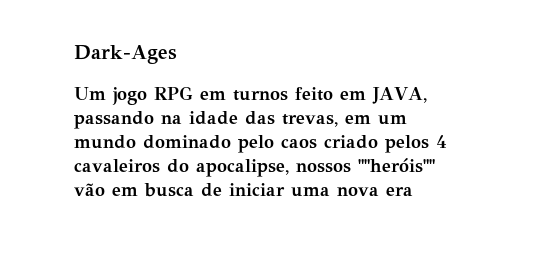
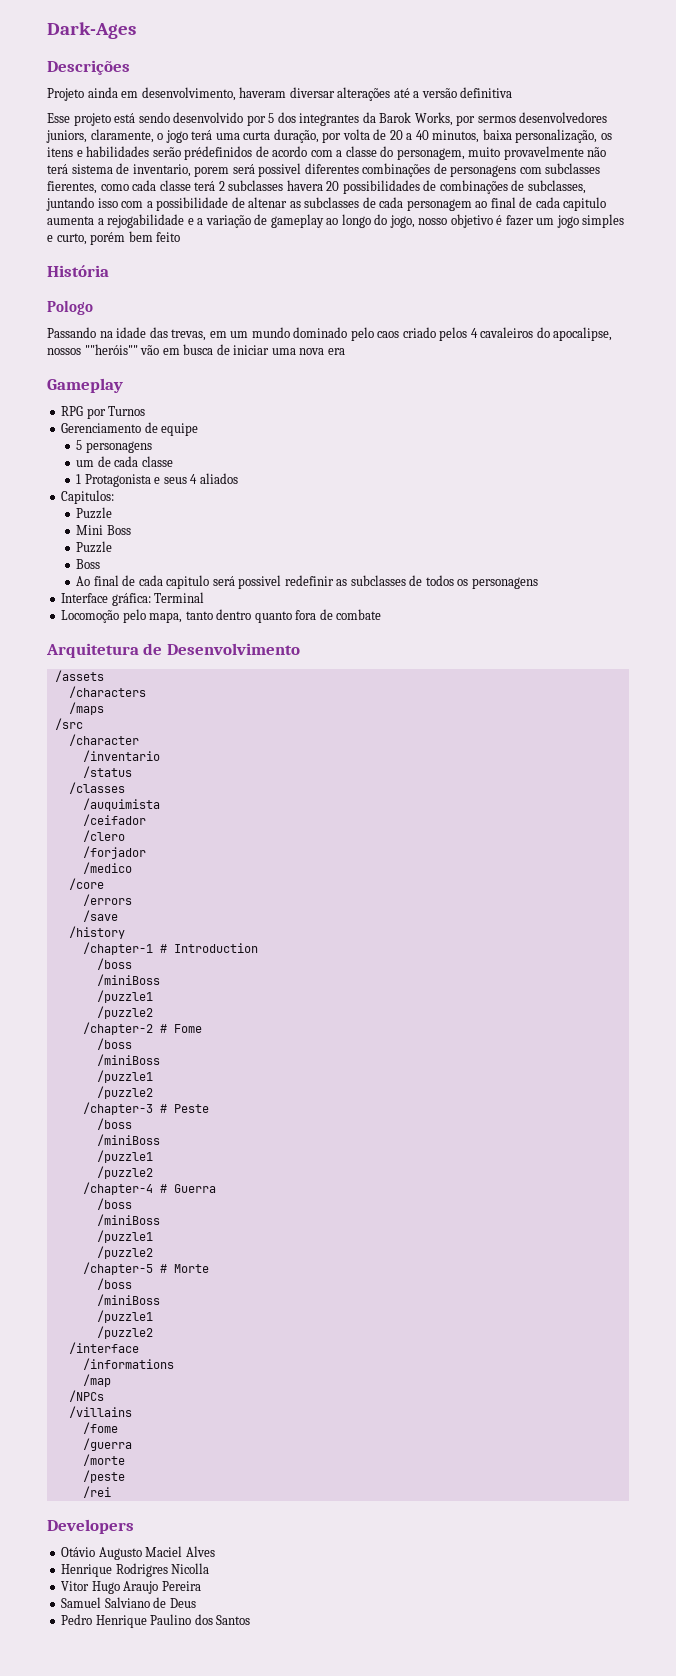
[74,86,427,105] [74,111,154,129] Um jogo RPG em turnos feito em JAVA, passando -> [47,60,130,75] [47,87,513,101] [47,112,608,126] [46,129,612,143] [47,146,607,160] [47,163,601,177] [47,180,586,194] [46,197,607,211] [47,214,625,228] [47,231,181,245] [47,265,109,277] [47,300,93,315] [47,327,96,338] Descrições // Projeto ainda em desenvolvimento, haveram diversar alterações até a versão definitiva // Esse projeto está sendo desenvolvido por 5 dos integrantes da Barok Works, por sermos desenvolvedores juniors, claramente, o jogo terá uma curta duração, por volta de 20 a 40 minutos, baixa personalização, os itens e habilidades serão prédefinidos de acordo com a classe do personagem, muito provavelmente não terá sistema de inventario, porem será possivel diferentes combinações de personagens com subclasses fierentes, como cada classe terá 2 subclasses havera 20 possibilidades de combinações de subclasses, juntando isso com a possibilidade de altenar as subclasses de cada personagem ao final de cada capitulo aumenta a rejogabilidade e a variação de gameplay ao longo do jogo, nosso objetivo é fazer um jogo simples e curto, porém bem feito // História // Pologo // Passando
(413, 191) none -> [47,378,123,393] [61,406,146,419] [61,422,199,436] [76,440,152,453] [76,456,173,467] [76,473,238,487] [61,490,115,504] [76,507,113,519] [76,525,131,535] [76,541,113,553] [76,559,101,569] [76,575,538,589] [61,592,205,606] [61,609,382,623] [46,643,300,658] [54,670,104,682] [68,686,146,698] [68,702,104,715] [54,718,83,730] [68,734,139,746] [82,750,160,762] [82,766,132,778] [68,782,125,794] [82,798,160,811] [82,814,146,826] [82,830,125,842] [82,846,146,859] [82,862,132,874] [68,878,104,890] [82,894,132,906] [82,910,118,922] [68,926,125,939] [82,942,258,955] [96,958,132,970] [96,974,160,986] [96,990,153,1003] [96,1006,153,1019] [82,1022,202,1035] [96,1038,132,1050] [96,1054,160,1066] [96,1070,153,1083] [96,1086,153,1099] [82,1102,209,1115] [96,1118,132,1130] [96,1134,160,1146] [96,1150,153,1163] [96,1166,153,1179] [82,1182,216,1195] [96,1198,132,1210] [96,1214,160,1226] [96,1230,153,1243] [96,1246,153,1259] [82,1262,209,1275] [96,1278,132,1290] [96,1294,160,1306] [96,1310,153,1323] [96,1326,153,1339] [68,1342,139,1354] [82,1358,174,1370] [82,1374,111,1387] [68,1390,104,1402] [68,1406,132,1418] [82,1422,118,1434] [82,1438,132,1451] [82,1454,125,1466] [82,1470,125,1483] [82,1486,111,1498] [47,1519,134,1534] [61,1546,215,1560] [61,1563,210,1577] [61,1581,201,1594] [61,1597,196,1608] [61,1614,251,1628] // Gameplay // RPG por Turnos // Gerenciamento de equipe // 5 personagens // um de cada classe // 1 Protagonista e seus 4 aliados // Capitulos: // Puzzle // Mini Boss // Puzzle // Boss // Ao final de cada capitulo será possivel redefinir as subclasses de todos os personagens // Interface gráfica: Terminal // Locomoção pelo mapa, tanto dentro quanto fora de combate // Arquitetura de Desenvolvimento // /assets // /characters // /maps // /src // /character // /inventario // /status // /classes // /auquimista // /ceifador // /clero // /forjador // /medico // /core // /errors // /save // /history // /chapter-1 # Introduction // /boss // /miniBoss // /puzzle1 // /puzzle2 // /chapter-2 # Fome // /boss // /miniBoss // /puzzle1 // /puzzle2 // /chapter-3 # Peste // /boss // /miniBoss // /puzzle1 // /puzzle2 // /chapter-4 # Guerra // /boss // /miniBoss // /puzzle1 // /puzzle2 // /chapter-5 # Morte // /boss // /miniBoss // /puzzle1 // /puzzle2 // /interface // /informations // /map // /NPCs // /villains // /fome // /guerra // /morte // /peste // /rei // Developers // Otávio Augusto Maciel Alves // Henrique Rodrigres Nicolla // Vitor Hugo Araujo Pereira // Samuel Salviano de Deus // Pedro Henrique Paulino dos Santos

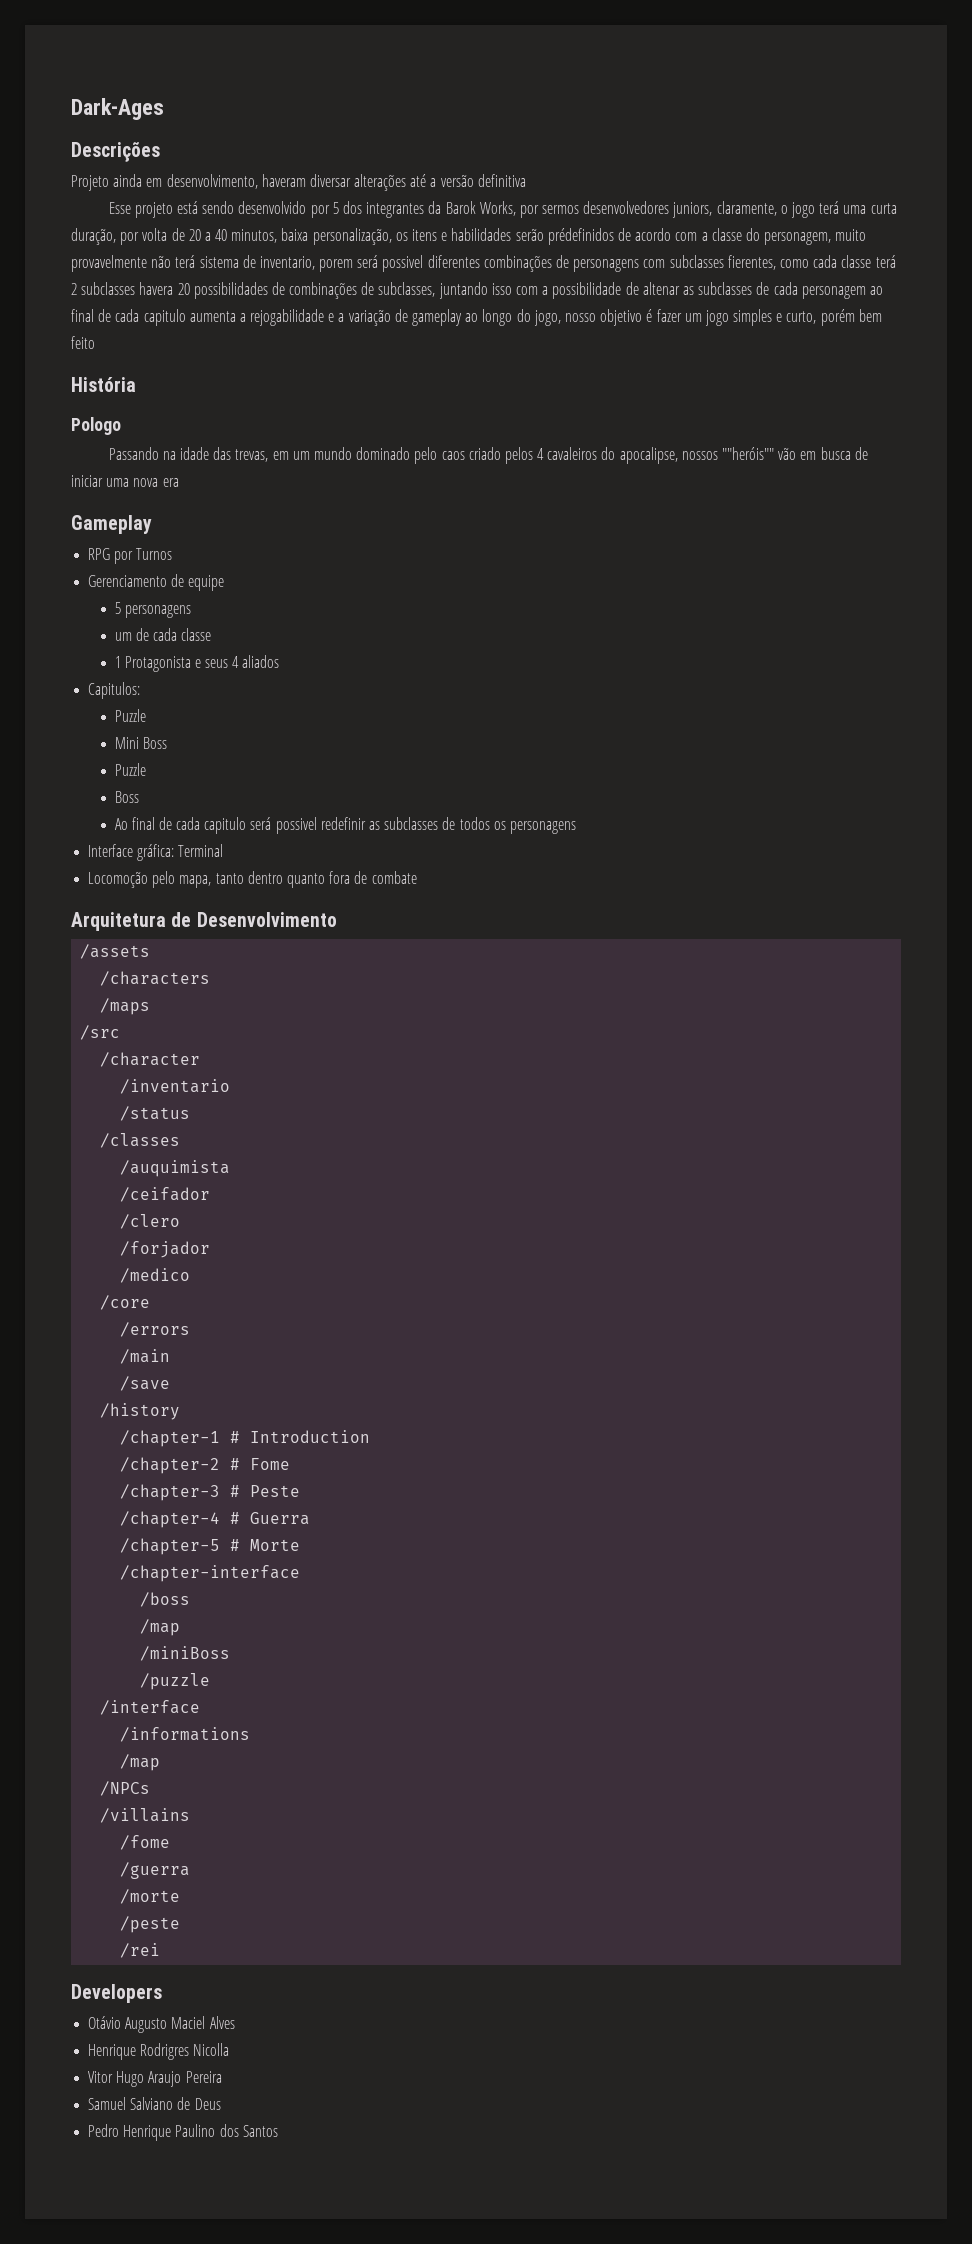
(132, 900) none -> [120,1349,171,1364] // /main
[96,958,132,970] [96,974,160,986] [96,990,153,1003] [96,1006,153,1019] // /boss // /miniBoss // /puzzle1 // /puzzle2 -> (371, 1436) none
[96,1038,132,1050] [96,1054,160,1066] [96,1070,153,1083] [96,1086,153,1099] // /boss // /miniBoss // /puzzle1 // /puzzle2 -> (291, 1464) none
[96,1118,132,1130] [96,1134,160,1146] [96,1150,153,1163] [96,1166,153,1179] // /boss // /miniBoss // /puzzle1 // /puzzle2 -> (301, 1491) none
[96,1198,132,1210] [96,1214,160,1226] [96,1230,153,1243] [96,1246,153,1259] // /boss // /miniBoss // /puzzle1 // /puzzle2 -> (311, 1518) none
[96,1278,132,1290] [96,1294,160,1306] [96,1310,153,1323] [96,1326,153,1339] // /boss // /miniBoss // /puzzle1 // /puzzle2 -> [120,1565,301,1582] [140,1592,191,1607] [140,1619,181,1636] [140,1646,231,1661] [140,1673,211,1690] // /chapter-interface // /boss // /map // /miniBoss // /puzzle

